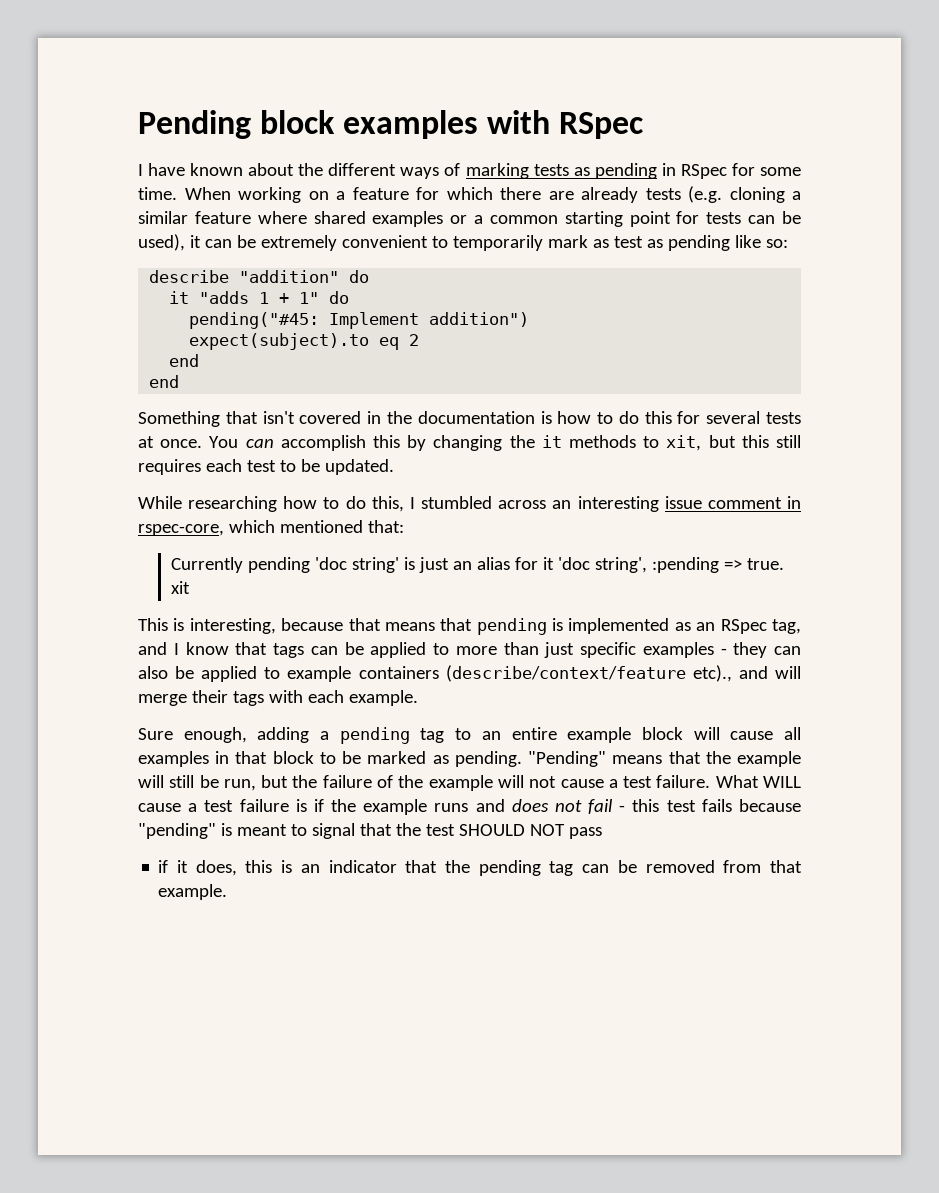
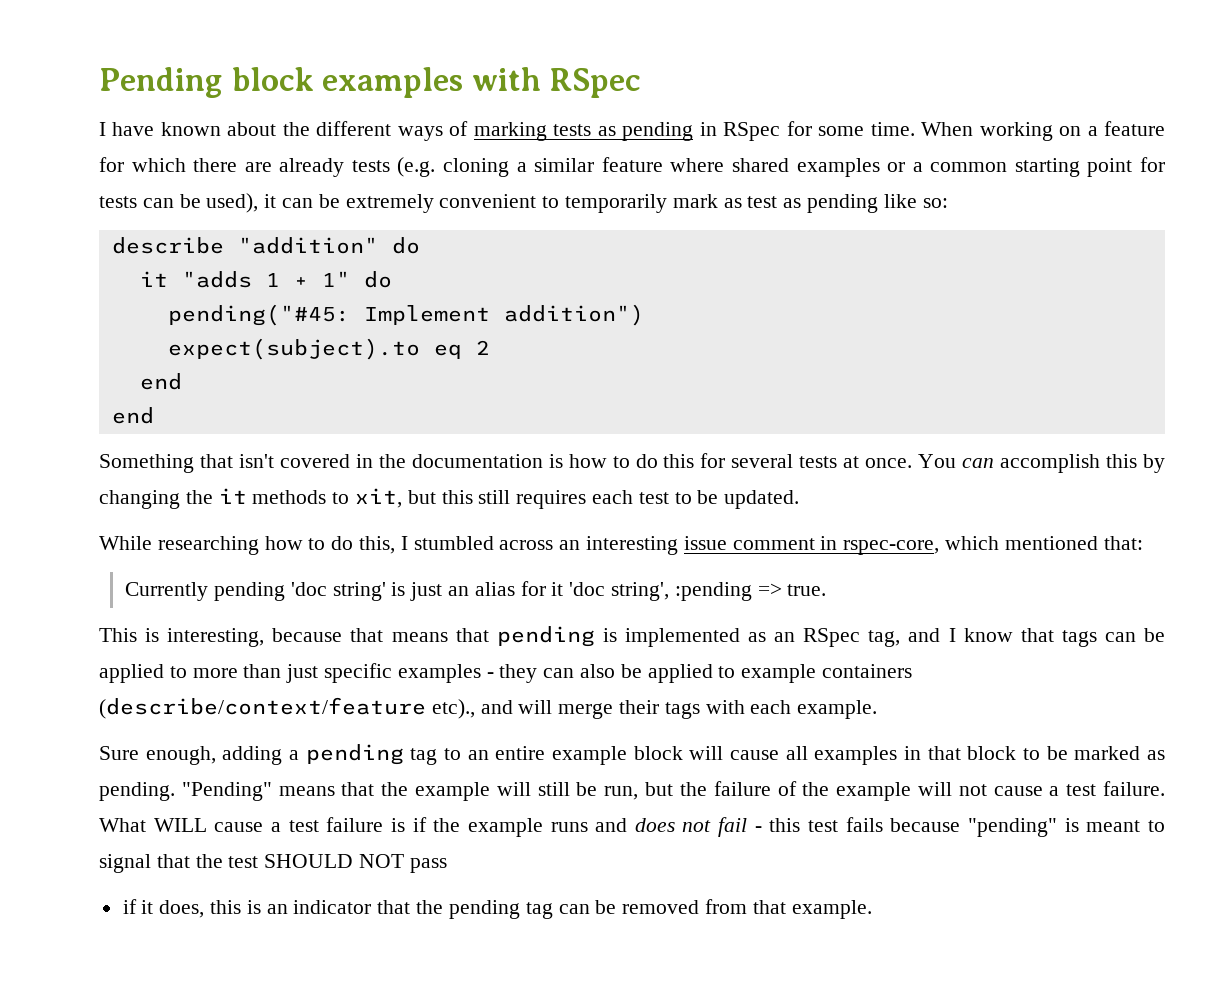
[170,581,190,594] xit -> (827, 590) none

